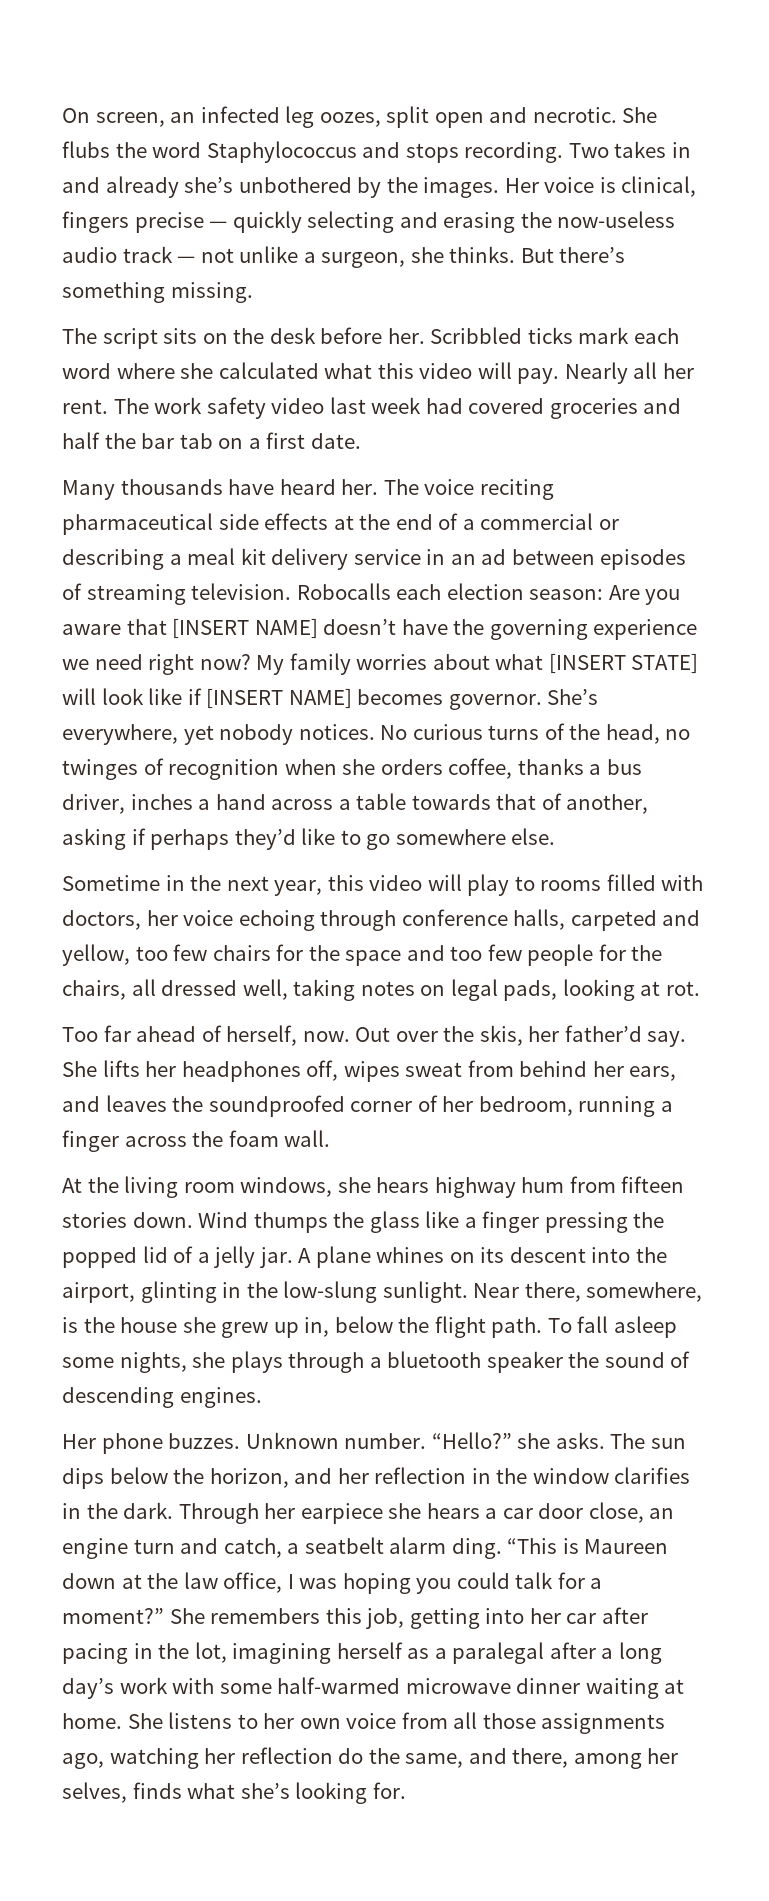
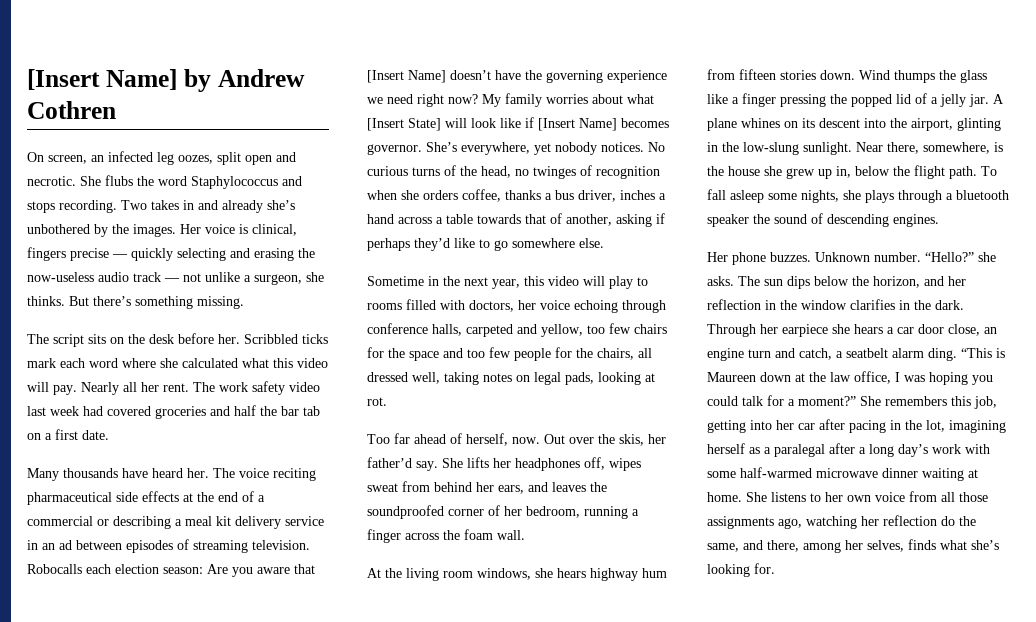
(62, 115) none -> [27,69,305,92] [27,101,116,119] [Insert Name] by Andrew Cothren //
[172,618,318,639] [INSERT NAME] -> [367,70,446,83] [Insert Name]
[548,653,699,674] [INSERT STATE] -> [367,118,441,131] [Insert State]
[206,688,352,709] [INSERT NAME] -> [538,118,617,131] [Insert Name]

